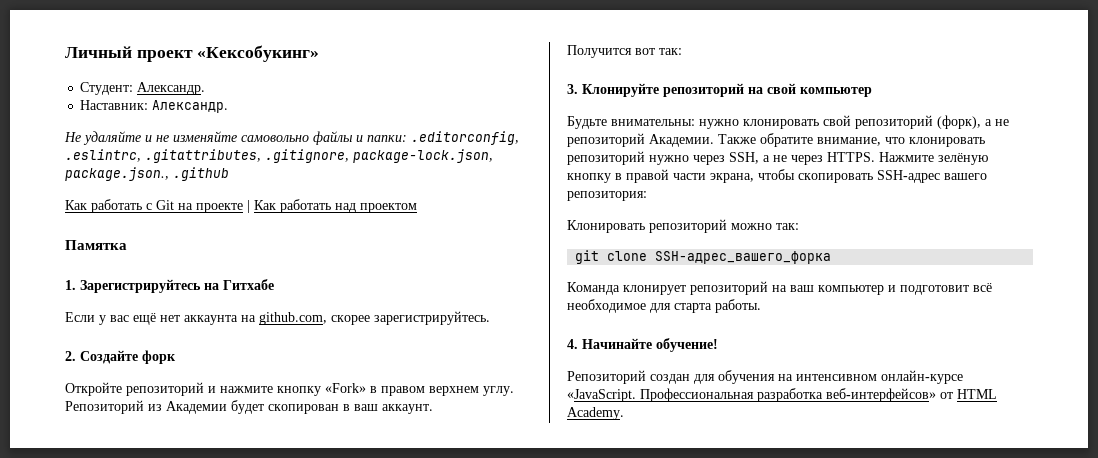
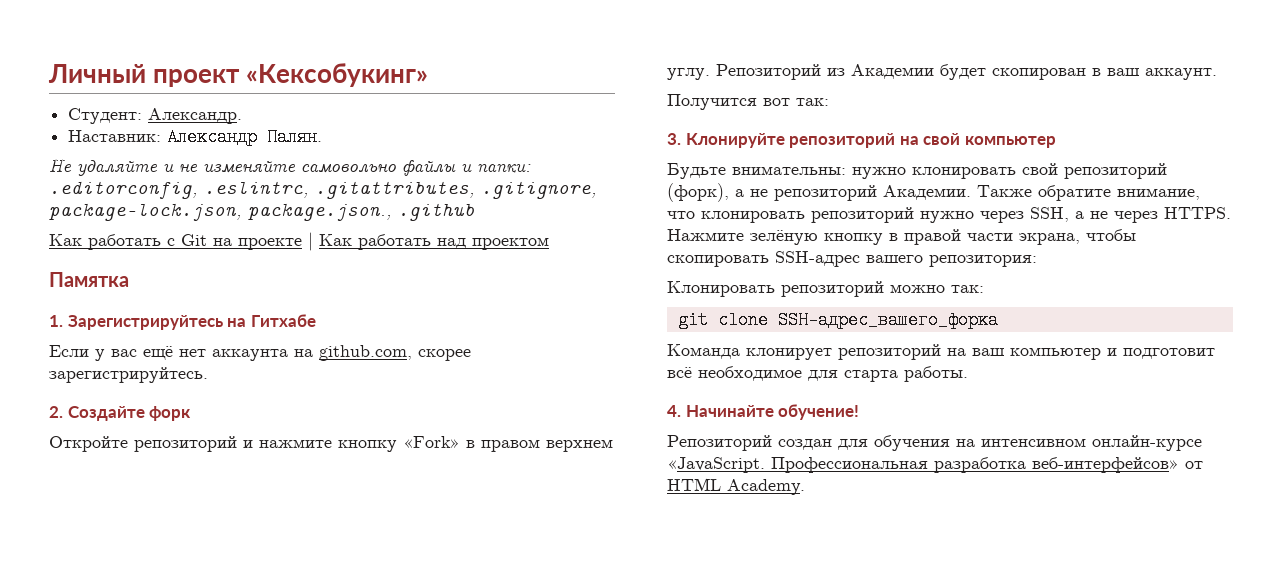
[152,100,229,113] Александр. -> [167,129,323,146] Александр Палян.

